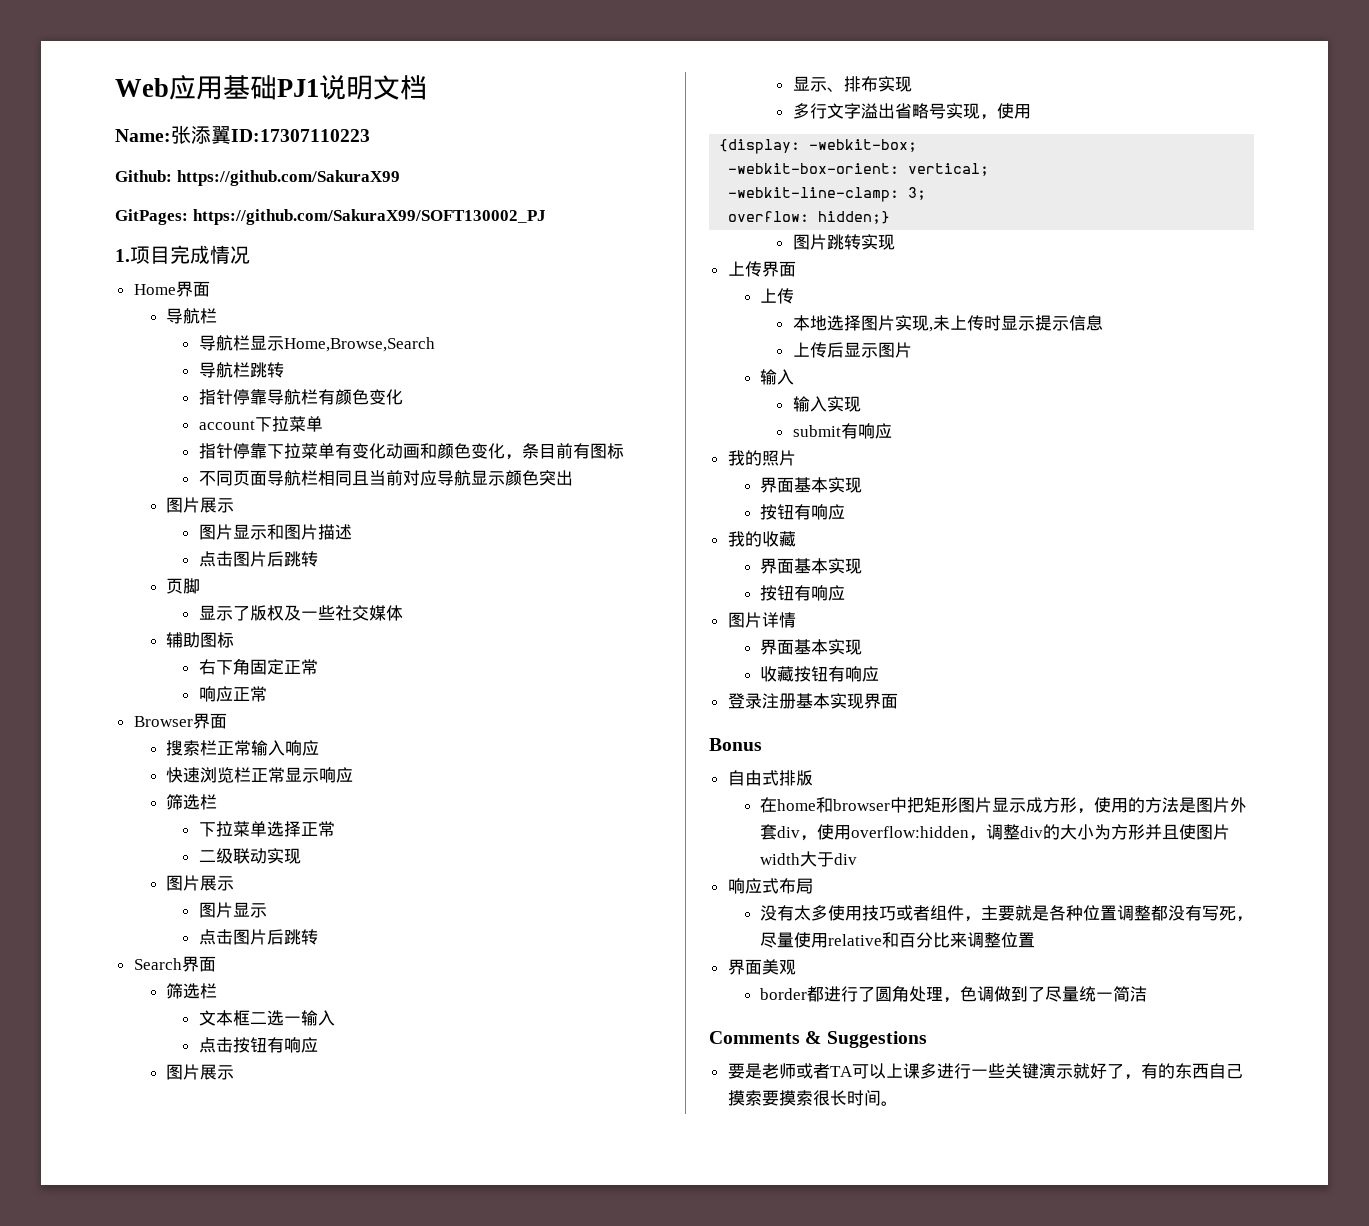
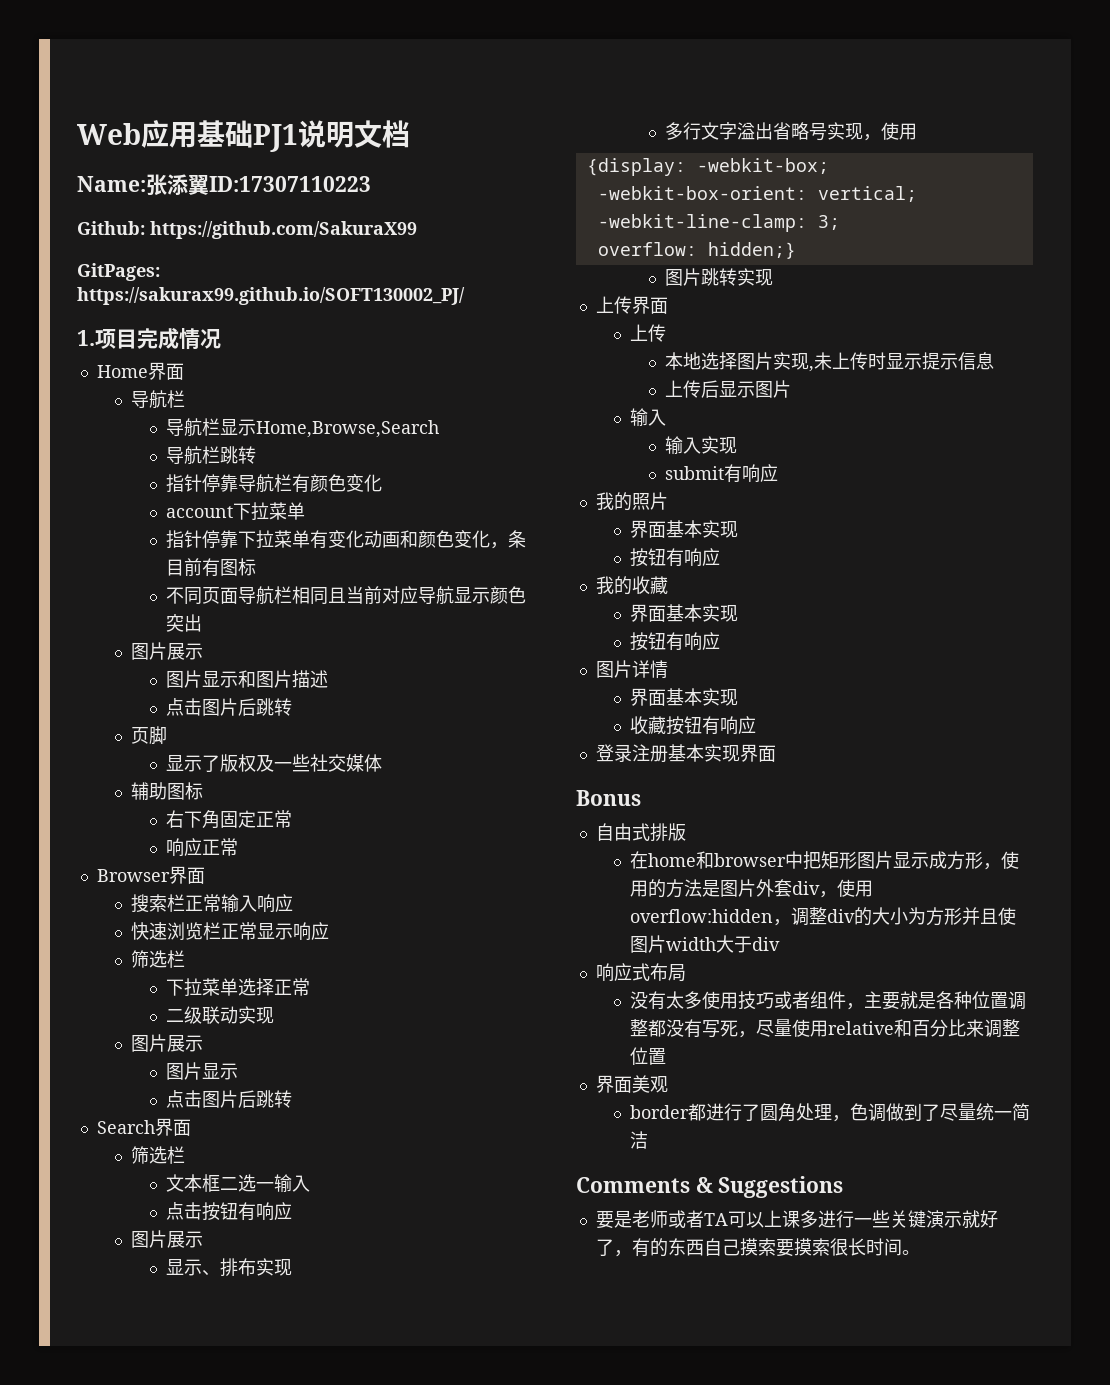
[192,209,546,225] https://github.com/SakuraX99/SOFT130002_PJ -> [77,287,465,305] https://sakurax99.github.io/SOFT130002_PJ/

